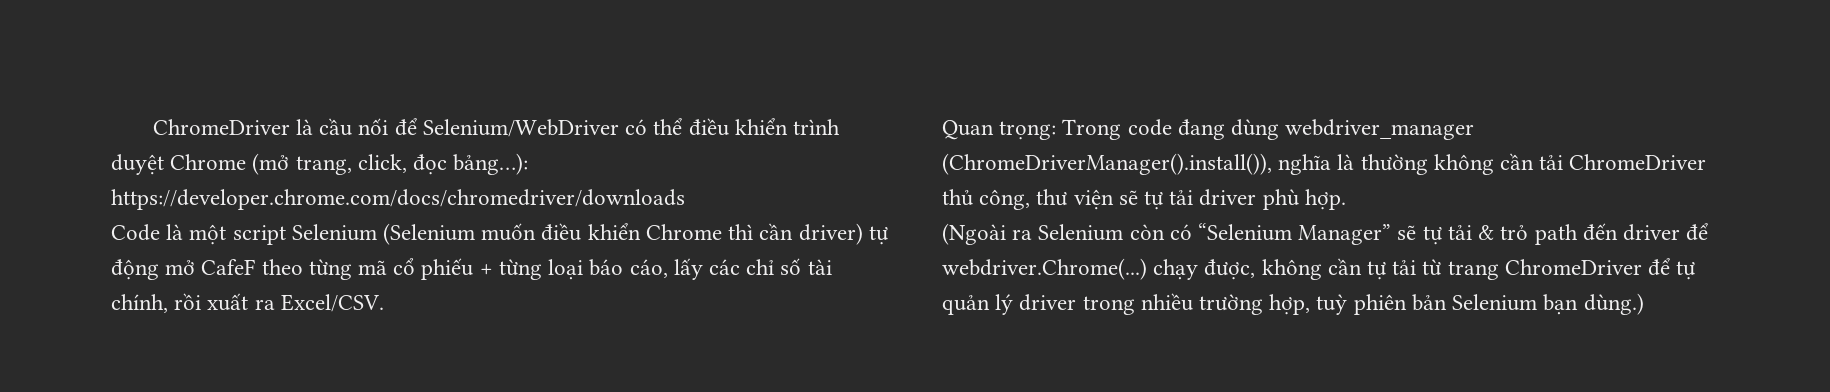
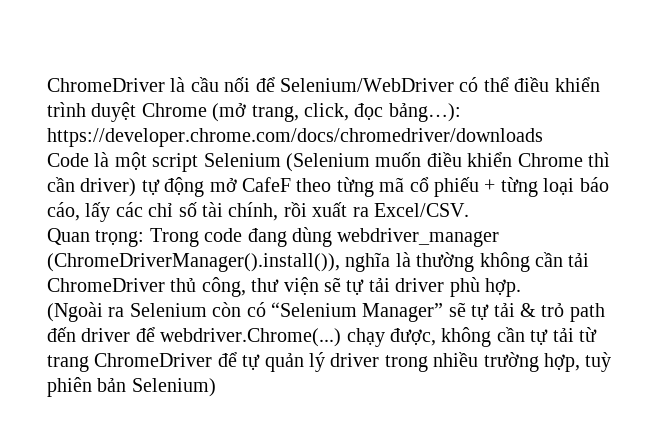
[1452,293,1644,315] Selenium bạn dùng.) -> [131,378,216,397] Selenium)

